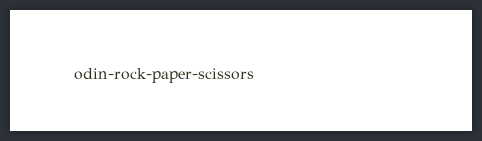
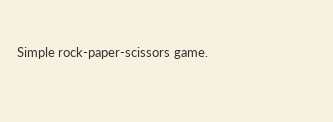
[74,68,254,83] odin-rock-paper-scissors -> [17,47,208,59] Simple rock-paper-scissors game.

